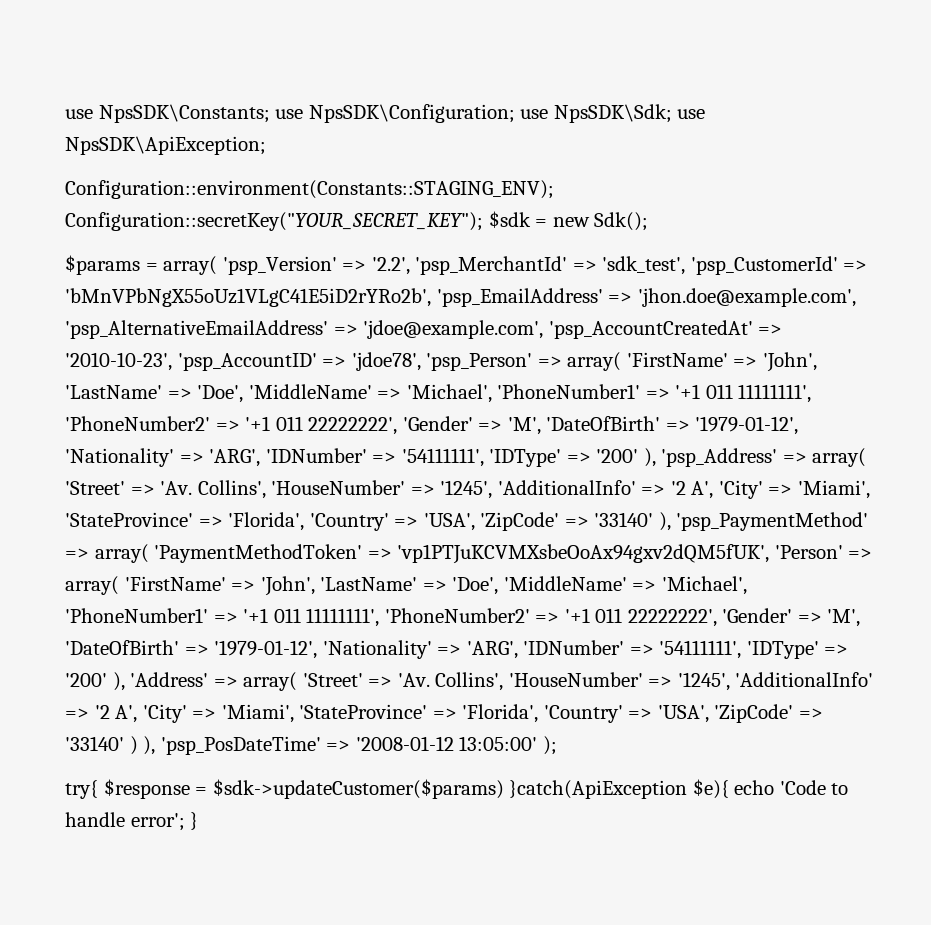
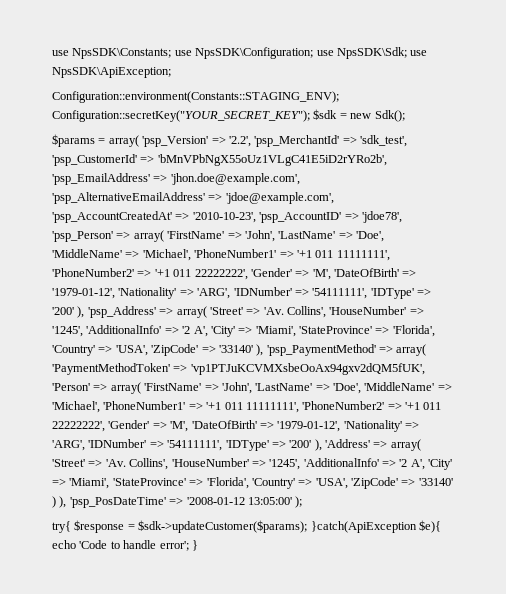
[212,779,504,799] $sdk->updateCustomer($params) -> [138,520,308,533] $sdk->updateCustomer($params);

